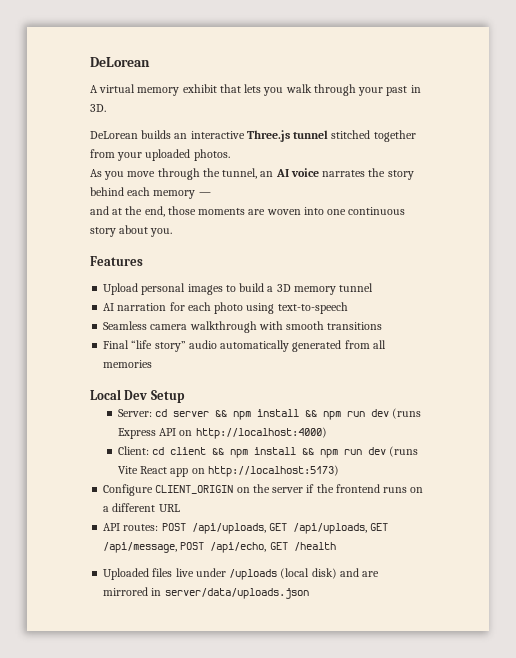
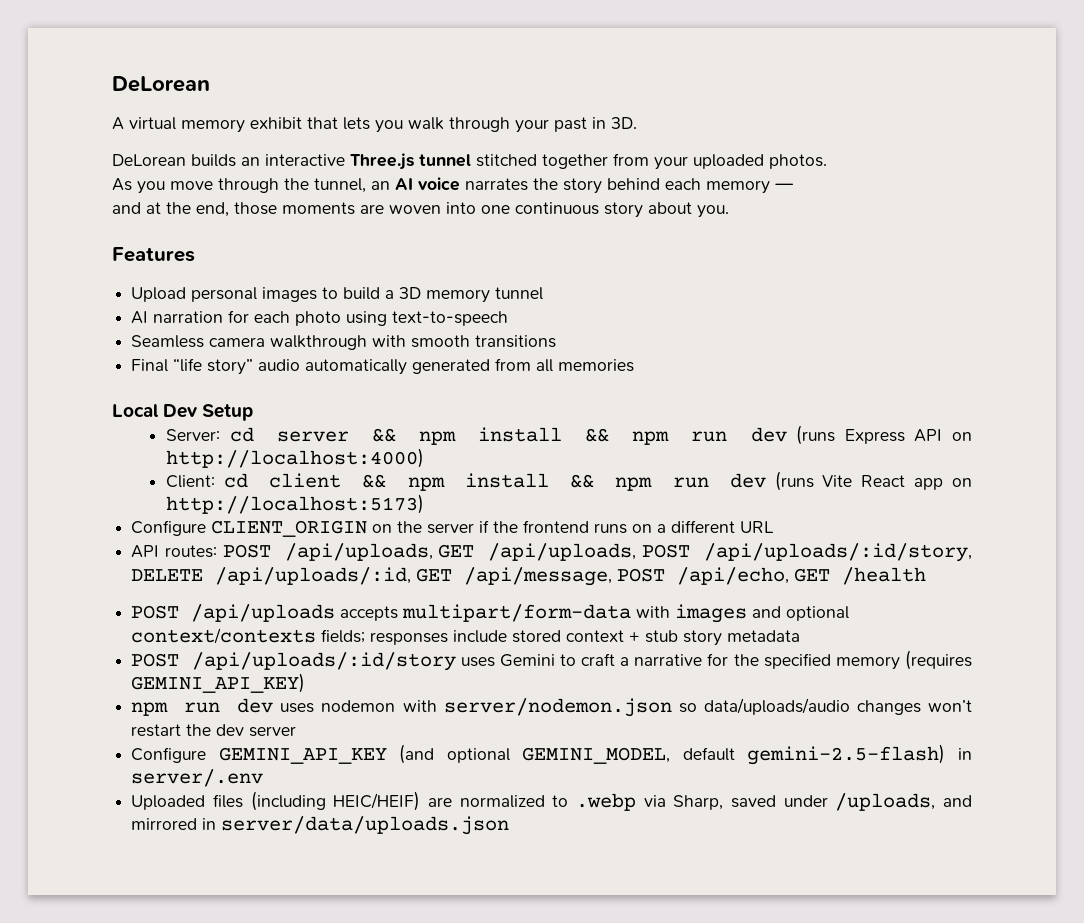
(367, 528) none -> [642,543,972,562] [131,567,412,585] POST /api/uploads/:id/story, DELETE /api/uploads/:id,
[103,568,380,580] Uploaded files live under /uploads (local disk) and are -> [131,604,850,623] [131,628,801,646] [131,650,972,671] [131,673,306,693] [131,698,972,717] [131,724,297,737] [131,744,973,765] [131,769,264,787] [131,791,972,811] POST /api/uploads accepts multipart/form-data with images and optional context/contexts fields; responses include stored context + stub story metadata // POST /api/uploads/:id/story uses Gemini to craft a narrative for the specified memory (requires GEMINI_API_KEY) // npm run dev uses nodemon with server/nodemon.json so data/uploads/audio changes won’t restart the dev server // Configure GEMINI_API_KEY (and optional GEMINI_MODEL, default gemini-2.5-flash) in server/.env // Uploaded files (including HEIC/HEIF) are normalized to .webp via Sharp, saved under /uploads, and

